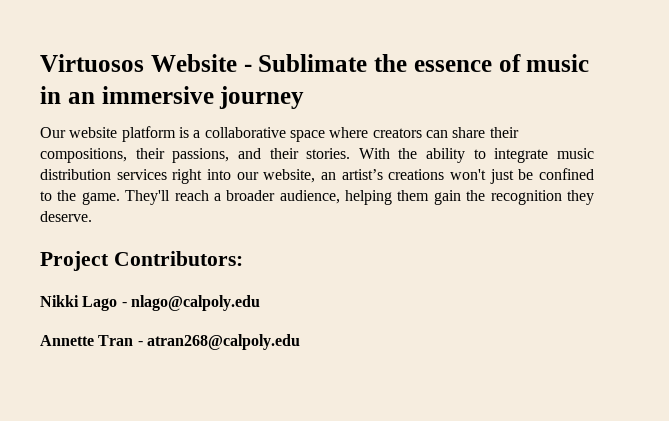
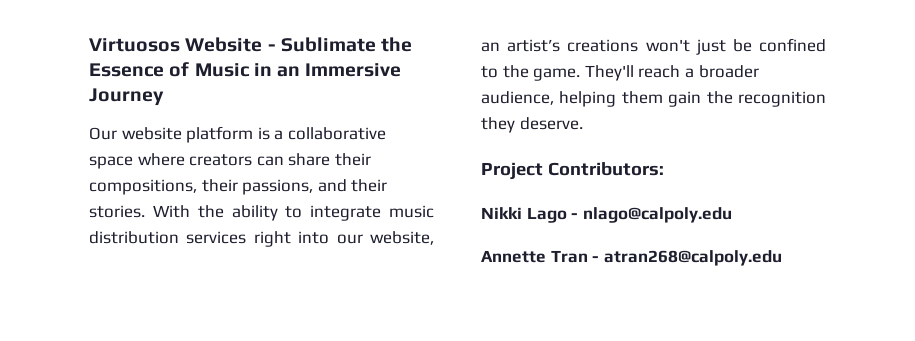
[413,54,590,72] [40,86,305,109] essence of music in an immersive journey -> [89,62,402,77] [89,88,164,106] Essence of Music in an Immersive Journey

